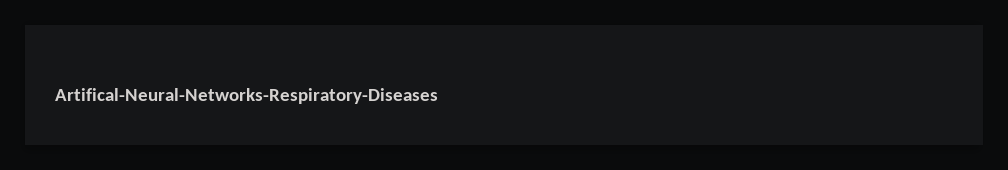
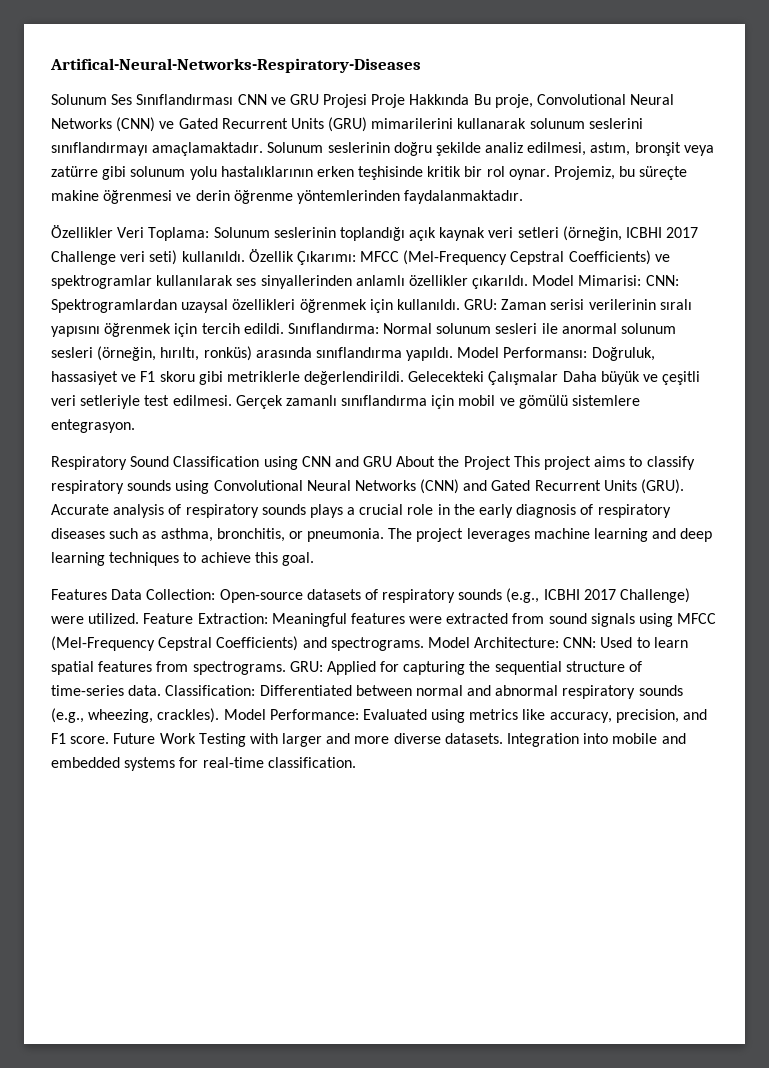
(438, 96) none -> [51,94,675,108] [51,117,643,132] [51,142,714,156] [51,166,688,180] [51,190,524,204] [51,225,699,241] [51,249,670,265] [51,275,679,289] [51,299,692,313] [51,323,677,337] [51,346,655,361] [51,371,701,385] [51,395,641,409] [51,419,135,433] [51,456,695,470] [51,479,685,494] [51,504,671,518] [51,528,713,542] [51,552,314,566] [51,588,691,603] [51,613,717,627] [51,636,688,651] [51,661,643,675] [51,685,683,699] [51,708,708,723] [51,733,686,747] [51,757,356,771] // Solunum Ses Sınıflandırması CNN ve GRU Projesi Proje Hakkında Bu proje, Convolutional Neural Networks (CNN) ve Gated Recurrent Units (GRU) mimarilerini kullanarak solunum seslerini sınıflandırmayı amaçlamaktadır. Solunum seslerinin doğru şekilde analiz edilmesi, astım, bronşit veya zatürre gibi solunum yolu hastalıklarının erken teşhisinde kritik bir rol oynar. Projemiz, bu süreçte makine öğrenmesi ve derin öğrenme yöntemlerinden faydalanmaktadır. // Özellikler Veri Toplama: Solunum seslerinin toplandığı açık kaynak veri setleri (örneğin, ICBHI 2017 Challenge veri seti) kullanıldı. Özellik Çıkarımı: MFCC (Mel-Frequency Cepstral Coefficients) ve spektrogramlar kullanılarak ses sinyallerinden anlamlı özellikler çıkarıldı. Model Mimarisi: CNN: Spektrogramlardan uzaysal özellikleri öğrenmek için kullanıldı. GRU: Zaman serisi verilerinin sıralı yapısını öğrenmek için tercih edildi. Sınıflandırma: Normal solunum sesleri ile anormal solunum sesleri (örneğin, hırıltı, ronküs) arasında sınıflandırma yapıldı. Model Performansı: Doğruluk, hassasiyet ve F1 skoru gibi metriklerle değerlendirildi. Gelecekteki Çalışmalar Daha büyük ve çeşitli veri setleriyle test edilmesi. Gerçek zamanlı sınıflandırma için mobil ve gömülü sistemlere entegrasyon. // Respiratory Sound Classification using CNN and GRU About the Project This project aims to classify respiratory sounds using Convolutional Neural Networks (CNN) and Gated Recurrent Units (GRU). Accurate analysis of respiratory sounds plays a crucial role in the early diagnosis of respiratory diseases such as asthma, bronchitis, or pneumonia. The project leverages machine learning and deep learning techniques to achieve this goal. // Features Data Collection: Open-source datasets of respiratory sounds (e.g., ICBHI 2017 Challenge) were utilized. Feature Extraction: Meaningful features were extracted from sound signals using MFCC (Mel-Frequency Cepstral Coefficients) and spectrograms. Model Architecture: CNN: Used to learn spatial features from spectrograms. GRU: Applied for capturing the sequential structure of time-series data. Classification: Differentiated between normal and abnormal respiratory sounds (e.g., wheezing, crackles). Model Performance: Evaluated using metrics like accuracy, precision, and F1 score. Future Work Testing with larger and more diverse datasets. Integration into mobile and embedded systems for real-time classification.

